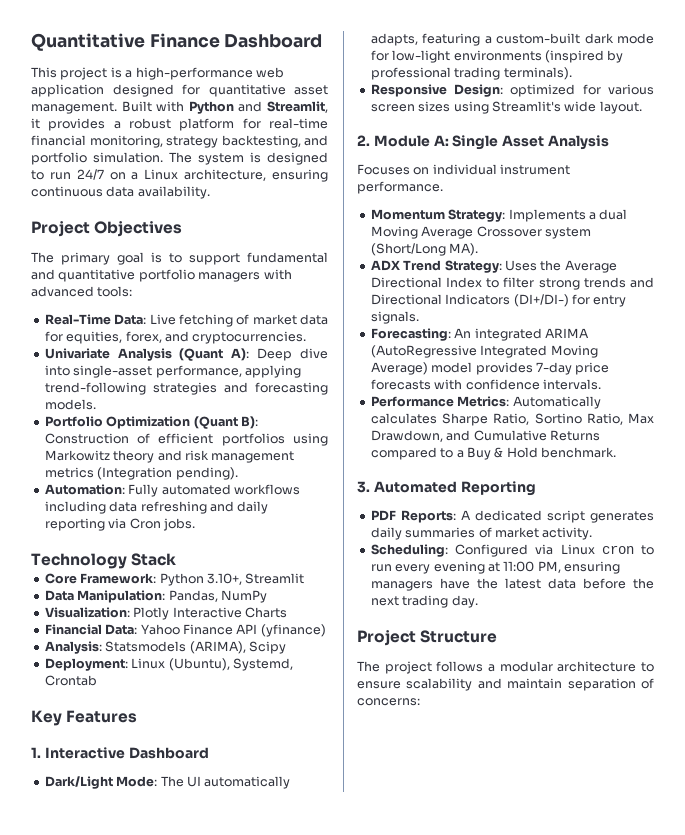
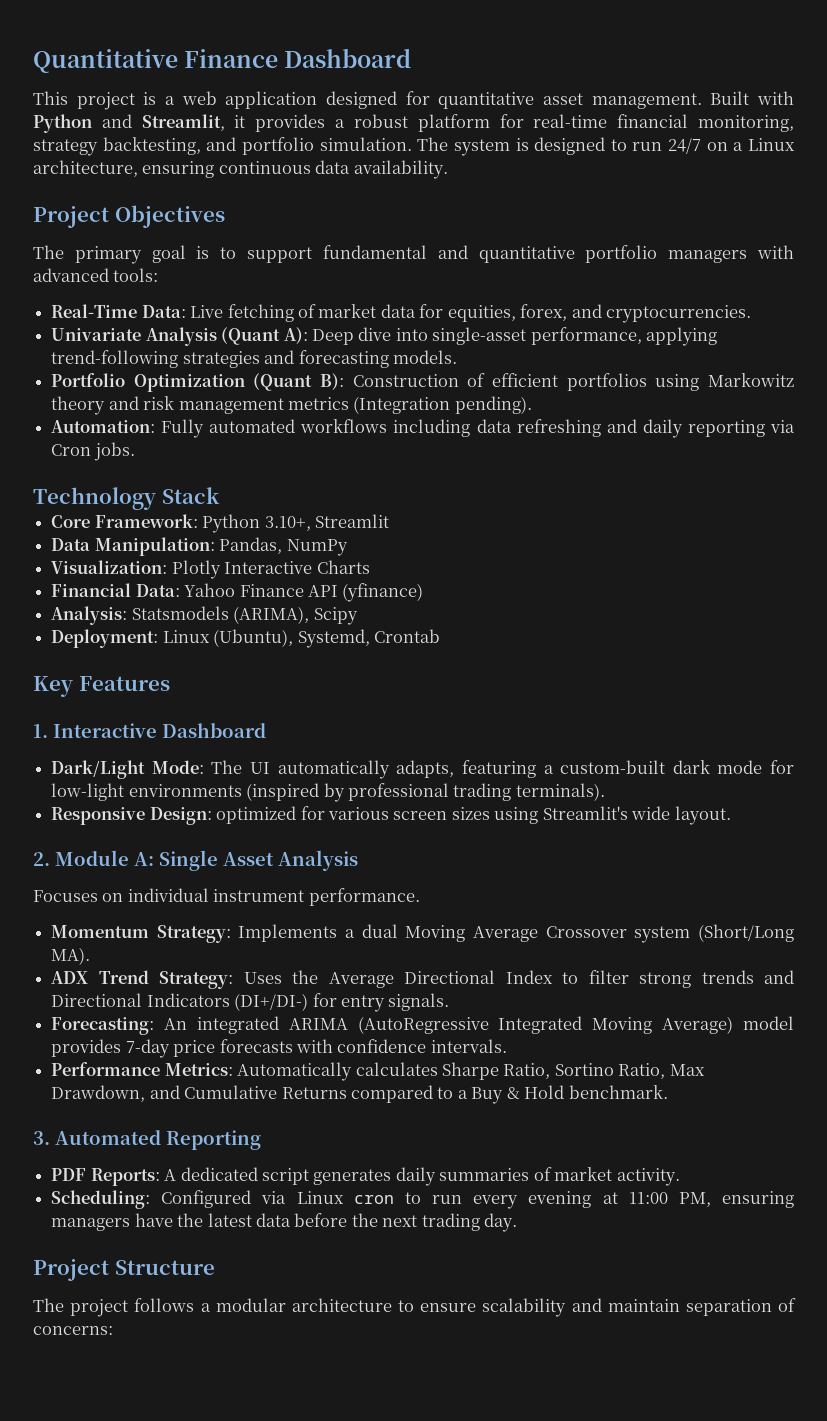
[135,67,253,80] high-performance -> (175, 100) none

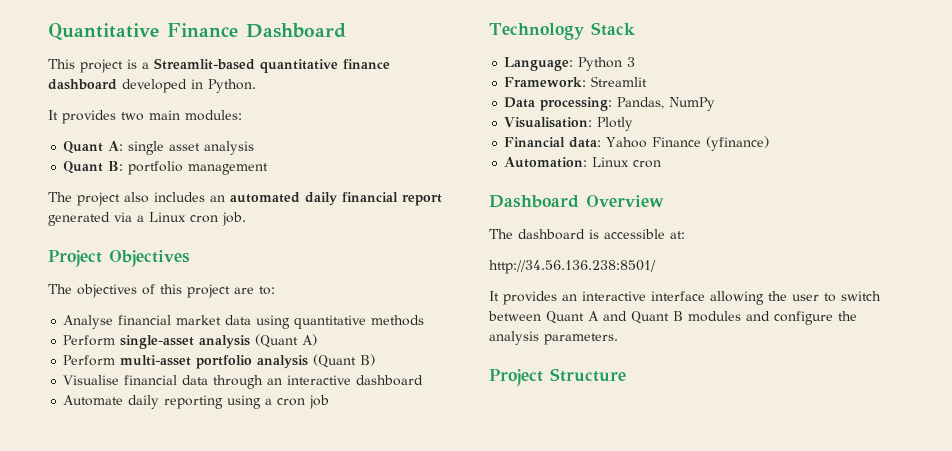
[181,91,794,109] [33,114,794,133] [33,137,795,156] [33,160,448,179] [33,205,225,228] [33,245,795,264] [33,268,159,282] [51,304,752,323] [51,327,718,346] [51,350,457,368] [51,373,794,392] [51,396,532,415] [51,419,796,438] [51,442,135,461] [33,487,220,510] [51,514,311,533] web application designed for quantitative asset management. Built with Python and Streamlit, it provides a robust platform for real-time financial monitoring, strategy backtesting, and portfolio simulation. The system is designed to run 24/7 on a Linux architecture, ensuring continuous data availability. // Project Objectives // The primary goal is to support fundamental and quantitative portfolio managers with advanced tools: // Real-Time Data: Live fetching of market data for equities, forex, and cryptocurrencies. // Univariate Analysis (Quant A): Deep dive into single-asset performance, applying trend-following strategies and forecasting models. // Portfolio Optimization (Quant B): Construction of efficient portfolios using Markowitz theory and risk management metrics (Integration pending). // Automation: Fully automated workflows including data refreshing and daily reporting via Cron jobs. // Technology Stack // Core Framework: Python 3.10+, -> [154,58,390,73] [48,79,256,93] [48,110,242,124] [63,141,255,155] [63,161,269,175] [48,192,442,206] [48,212,246,226] [48,250,190,267] [48,284,275,298] [63,315,425,329] [63,334,318,349] [63,354,376,369] [63,375,424,389] [63,395,330,409] [489,22,635,40] [504,57,636,71] [504,77,587,87] Streamlit-based quantitative finance dashboard developed in Python. // It provides two main modules: // Quant A: single asset analysis // Quant B: portfolio management // The project also includes an automated daily financial report generated via a Linux cron job. // Project Objectives // The objectives of this project are to: // Analyse financial market data using quantitative methods // Perform single-asset analysis (Quant A) // Perform multi-asset portfolio analysis (Quant B) // Visualise financial data through an interactive dashboard // Automate daily reporting using a cron job // Technology Stack // Language: Python 3 // Framework:
[94,537,215,556] Manipulation: -> [540,97,613,111] processing:
[51,560,168,574] Visualization: -> [504,117,593,128] Visualisation:
[224,560,370,574] Interactive Charts -> (634, 124) none
[135,584,180,597] Data: -> [569,137,602,148] data:
[307,585,338,597] API -> (702, 142) none
[51,606,358,625] [51,629,440,648] [33,676,170,697] [33,723,266,738] [51,760,794,779] [51,783,605,802] [51,806,731,825] [33,850,358,871] [33,888,420,906] [51,924,794,943] [51,947,91,965] [51,970,794,989] [51,993,450,1012] [51,1016,795,1035] [51,1039,507,1058] [51,1062,705,1081] [51,1085,668,1104] [33,1130,261,1150] [51,1167,680,1186] [51,1190,794,1209] [51,1213,518,1232] [33,1259,215,1281] [33,1298,796,1317] [33,1326,113,1335] Analysis: Statsmodels (ARIMA), Scipy // Deployment: Linux (Ubuntu), Systemd, Crontab // Key Features // 1. Interactive Dashboard // Dark/Light Mode: The UI automatically adapts, featuring a custom-built dark mode for low-light environments (inspired by professional trading terminals). // Responsive Design: optimized for various screen sizes using Streamlit's wide layout. // 2. Module A: Single Asset Analysis // Focuses on individual instrument performance. // Momentum Strategy: Implements a dual Moving Average Crossover system (Short/Long MA). // ADX Trend Strategy: Uses the Average Directional Index to filter strong trends and Directional Indicators (DI+/DI-) for entry signals. // Forecasting: An integrated ARIMA (AutoRegressive Integrated Moving Average) model provides 7-day price forecasts with confidence intervals. // Performance Metrics: Automatically calculates Sharpe Ratio, Sortino Ratio, Max Drawdown, and Cumulative Returns compared to a Buy & Hold benchmark. // 3. Automated Reporting // PDF Reports: A dedicated script generates daily summaries of market activity. // Scheduling: Configured via Linux cron to run every evening at 11:00 PM, ensuring managers have the latest data before the next trading day. // Project Structure // The project follows a modular architecture to ensure scalability and maintain separation of concerns: -> [504,157,662,168] [489,195,664,208] [489,229,685,240] [489,260,656,274] [489,291,881,305] [488,311,857,325] [489,331,618,345] [489,368,626,386] Automation: Linux cron // Dashboard Overview // The dashboard is accessible at: // http://34.56.136.238:8501/ // It provides an interactive interface allowing the user to switch between Quant A and Quant B modules and configure the analysis parameters. // Project Structure

